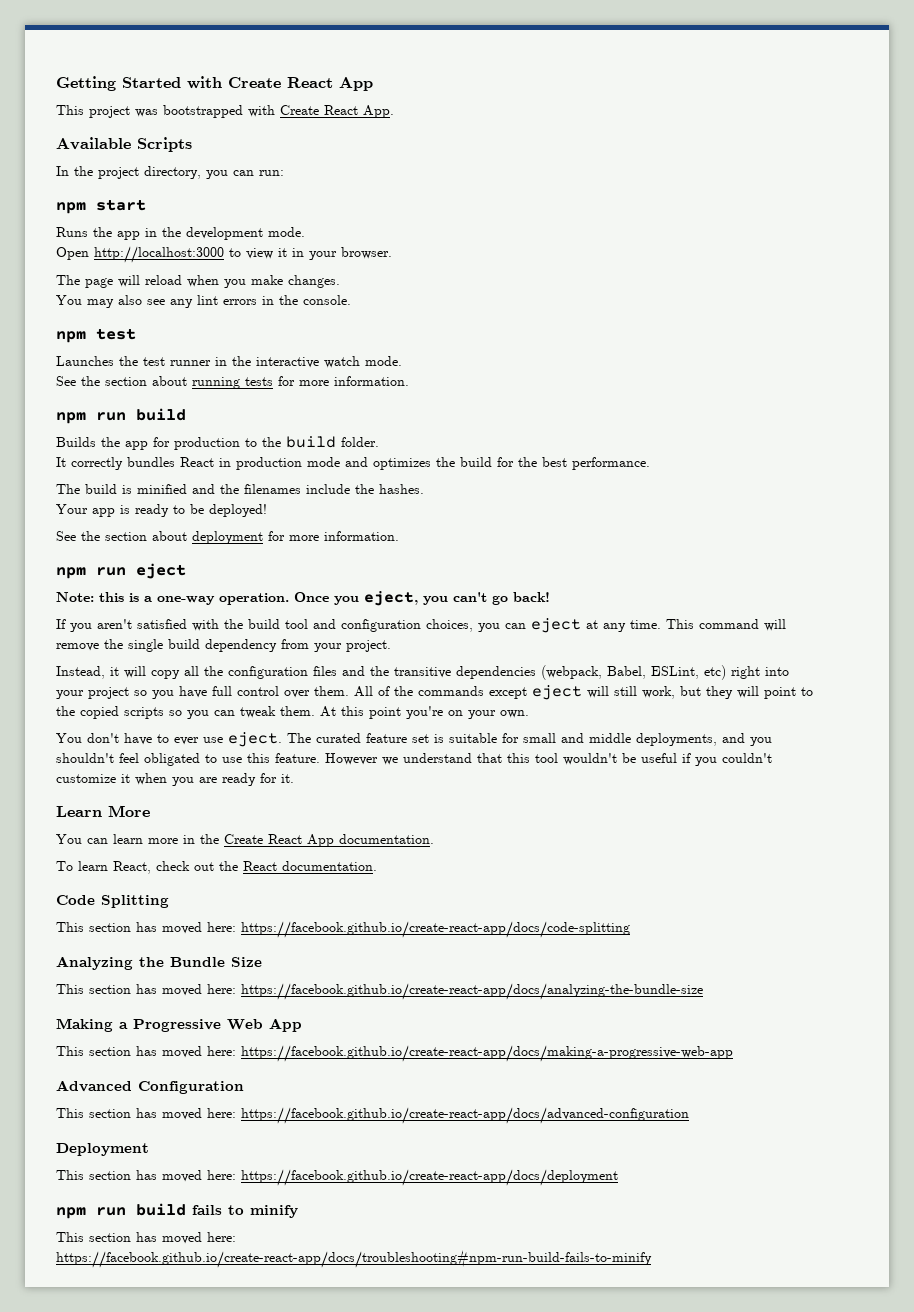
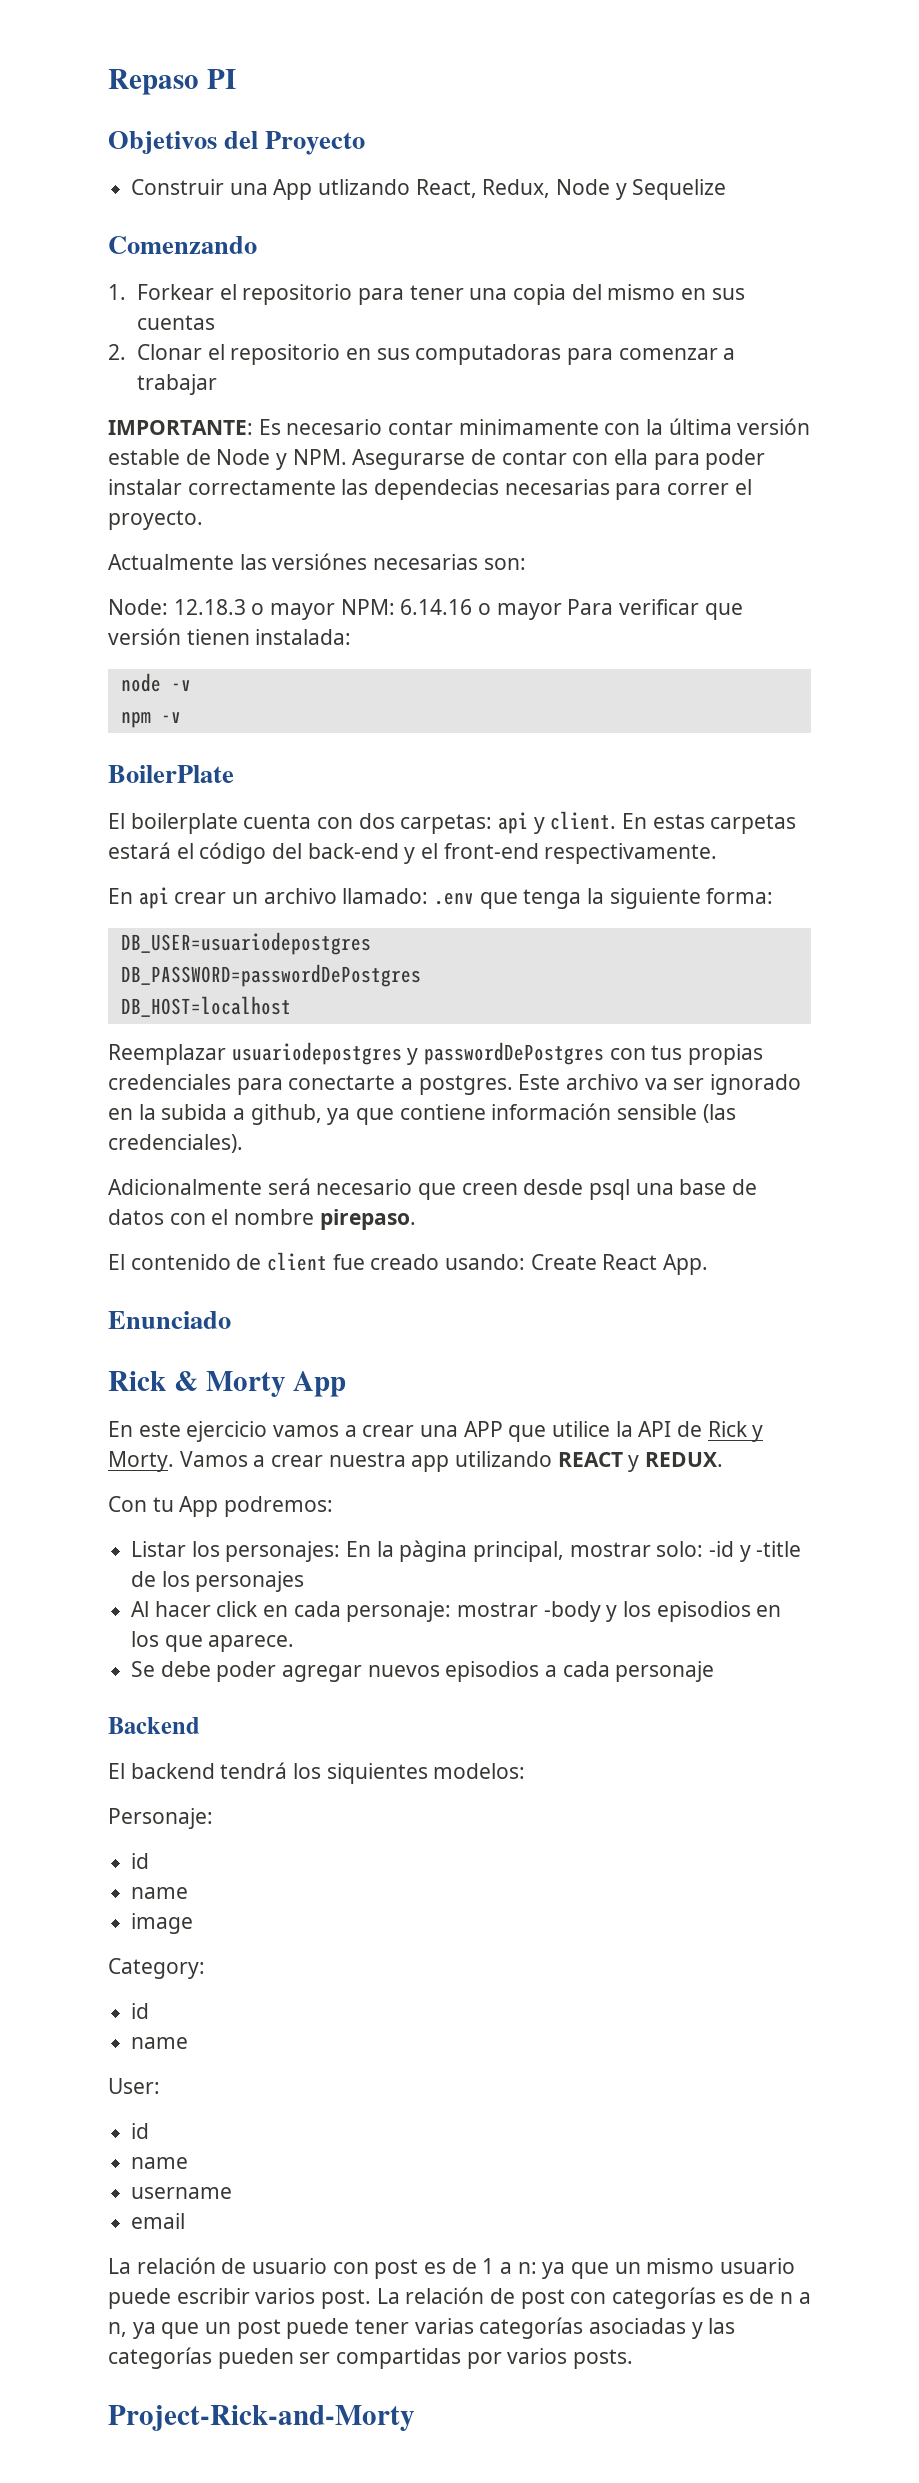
[56,76,373,91] [56,105,394,118] [56,137,192,152] [56,166,284,179] [56,199,146,214] [56,227,305,240] [56,246,392,263] [56,275,340,288] [56,295,351,308] [56,328,136,343] [56,356,402,368] [56,376,409,389] [56,408,186,424] [56,436,379,450] [56,457,650,470] [56,484,424,494] [56,504,267,517] [56,531,399,544] [56,563,186,579] [56,591,550,606] [56,618,786,633] [56,639,391,652] [56,665,789,680] [56,685,813,700] [56,706,529,719] [56,732,772,747] [56,753,772,766] [56,773,294,786] [56,805,150,817] [56,834,434,847] [56,861,377,874] [56,895,169,908] [56,921,630,938] [56,956,262,970] [56,983,703,1000] [56,1018,302,1032] [56,1045,733,1062] [56,1080,244,1094] [56,1107,689,1124] [56,1143,149,1156] [56,1169,618,1186] [56,1203,298,1219] [56,1232,236,1244] [56,1250,652,1268] Getting Started with Create React App // This project was bootstrapped with Create React App. // Available Scripts // In the project directory, you can run: // npm start // Runs the app in the development mode. // Open http://localhost:3000 to view it in your browser. // The page will reload when you make changes. // You may also see any lint errors in the console. // npm test // Launches the test runner in the interactive watch mode. // See the section about running tests for more information. // npm run build // Builds the app for production to the build folder. // It correctly bundles React in production mode and optimizes the build for the best performance. // The build is minified and the filenames include the hashes. // Your app is ready to be deployed! // See the section about deployment for more information. // npm run eject // Note: this is a one-way operation. Once you eject, you can't go back! // If you aren't satisfied with the build tool and configuration choices, you can eject at any time. This command will remove the single build dependency from your project. // Instead, it will copy all the configuration files and the transitive dependencies (webpack, Babel, ESLint, etc) right into your project so you have full control over them. All of the commands except eject will still work, but they will point to the copied scripts so you can tweak them. At this point you're on your own. // You don't have to ever use eject. The curated feature set is suitable for small and middle deployments, and you shouldn't feel obligated to use this feature. However we understand that this tool wouldn't be useful if you couldn't customize it when you are ready for it. // Learn More // You can learn more in the Create React App documentation. // To learn React, check out the React documentation. // Code Splitting // This section has moved here: https://facebook.github.io/create-react-app/docs/code-splitting // Analyzing the Bundle Size // This section has moved here: https://facebook.github.io/create-react-app/docs/analyzing-the-bundle-size // Making a Progressive Web App // This section has moved here: https://facebook.github.io/create-react-app/docs/making-a-progressive-web-app // Advanced Configuration // This section has moved here: https://facebook.github.io/create-react-app/docs/advanced-configuration // Deployment // This section has moved here: https://facebook.github.io/create-react-app/docs/deployment // npm run build fails to minify // This section has moved here: https://facebook.github.io/create-react-app/docs/troubleshooting#npm-run-build-fails-to-minify -> [108,69,236,95] [108,131,366,155] [131,179,727,200] [108,236,257,254] [108,284,745,305] [136,315,215,330] [108,344,736,365] [136,374,217,395] [108,418,811,435] [108,449,766,470] [108,479,752,500] [108,510,203,530] [108,553,526,570] [108,599,743,620] [108,628,352,645] [120,673,191,692] [120,711,181,728] [108,765,234,783] [108,811,797,834] [108,842,718,864] [108,887,774,909] [120,932,371,955] [120,964,421,987] [120,996,291,1017] [108,1042,764,1065] [108,1074,802,1095] [108,1103,736,1125] [108,1134,243,1153] [108,1178,758,1200] [108,1209,416,1230] [108,1252,709,1275] [108,1311,231,1329] [108,1371,347,1397] [108,1421,764,1442] [108,1451,724,1472] [108,1496,334,1517] [131,1540,802,1562] [131,1571,305,1592] [131,1601,782,1622] [131,1631,295,1652] [131,1661,715,1682] [108,1717,200,1734] [108,1762,526,1784] [108,1808,213,1829] [131,1853,150,1869] [131,1887,189,1899] [131,1913,194,1934] [108,1958,205,1979] [131,2003,150,2019] [131,2037,189,2049] [108,2078,160,2094] [131,2123,150,2139] [131,2157,189,2169] [131,2187,233,2199] [131,2213,186,2229] [108,2257,796,2279] [108,2287,811,2309] [108,2317,736,2339] [108,2347,634,2369] [108,2405,415,2431] Repaso PI // Objetivos del Proyecto // Construir una App utlizando React, Redux, Node y Sequelize // Comenzando // 1. Forkear el repositorio para tener una copia del mismo en sus cuentas // 2. Clonar el repositorio en sus computadoras para comenzar a trabajar // IMPORTANTE: Es necesario contar minimamente con la última versión estable de Node y NPM. Asegurarse de contar con ella para poder instalar correctamente las dependecias necesarias para correr el proyecto. // Actualmente las versiónes necesarias son: // Node: 12.18.3 o mayor NPM: 6.14.16 o mayor Para verificar que versión tienen instalada: // node -v // npm -v // BoilerPlate // El boilerplate cuenta con dos carpetas: api y client. En estas carpetas estará el código del back-end y el front-end respectivamente. // En api crear un archivo llamado: .env que tenga la siguiente forma: // DB_USER=usuariodepostgres // DB_PASSWORD=passwordDePostgres // DB_HOST=localhost // Reemplazar usuariodepostgres y passwordDePostgres con tus propias credenciales para conectarte a postgres. Este archivo va ser ignorado en la subida a github, ya que contiene información sensible (las credenciales). // Adicionalmente será necesario que creen desde psql una base de datos con el nombre pirepaso. // El contenido de client fue creado usando: Create React App. // Enunciado // Rick & Morty App // En este ejercicio vamos a crear una APP que utilice la API de Rick y Morty. Vamos a crear nuestra app utilizando REACT y REDUX. // Con tu App podremos: // Listar los personajes: En la pàgina principal, mostrar solo: -id y -title de los personajes // Al hacer click en cada personaje: mostrar -body y los episodios en los que aparece. // Se debe poder agregar nuevos episodios a cada personaje // Backend // El backend tendrá los siquientes modelos: // Personaje: // id // name // image // Category: // id // name // User: // id // name // username // email // La relación de usuario con post es de 1 a n: ya que un mismo usuario puede escribir varios post. La relación de post con categorías es de n a n, ya que un post puede tener varias categorías asociadas y las categorías pueden ser compartidas por varios posts. // Project-Rick-and-Morty

